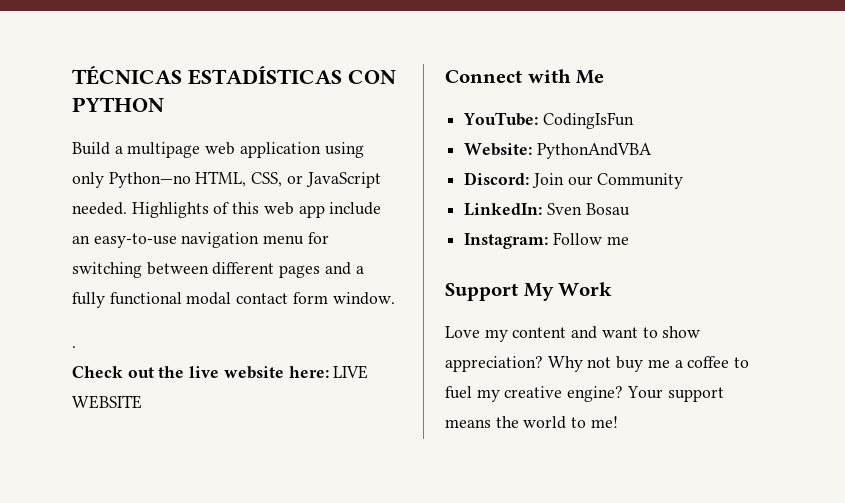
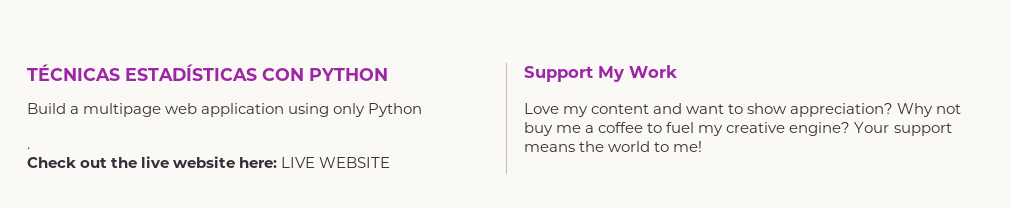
[108,171,381,188] [72,202,382,218] [72,232,329,248] [72,262,364,278] [72,292,395,308] Python—no HTML, CSS, or JavaScript needed. Highlights of this web app include an easy-to-use navigation menu for switching between different pages and a fully functional modal contact form window. -> [368,103,423,117] Python
[445,69,605,84] [463,112,634,129] [464,143,652,159] [464,172,684,189] [464,203,630,216] [464,232,629,249] // Connect with Me // YouTube: CodingIsFun // Website: PythonAndVBA // Discord: Join our Community // LinkedIn: Sven Bosau // Instagram: Follow me -> (391, 162) none

